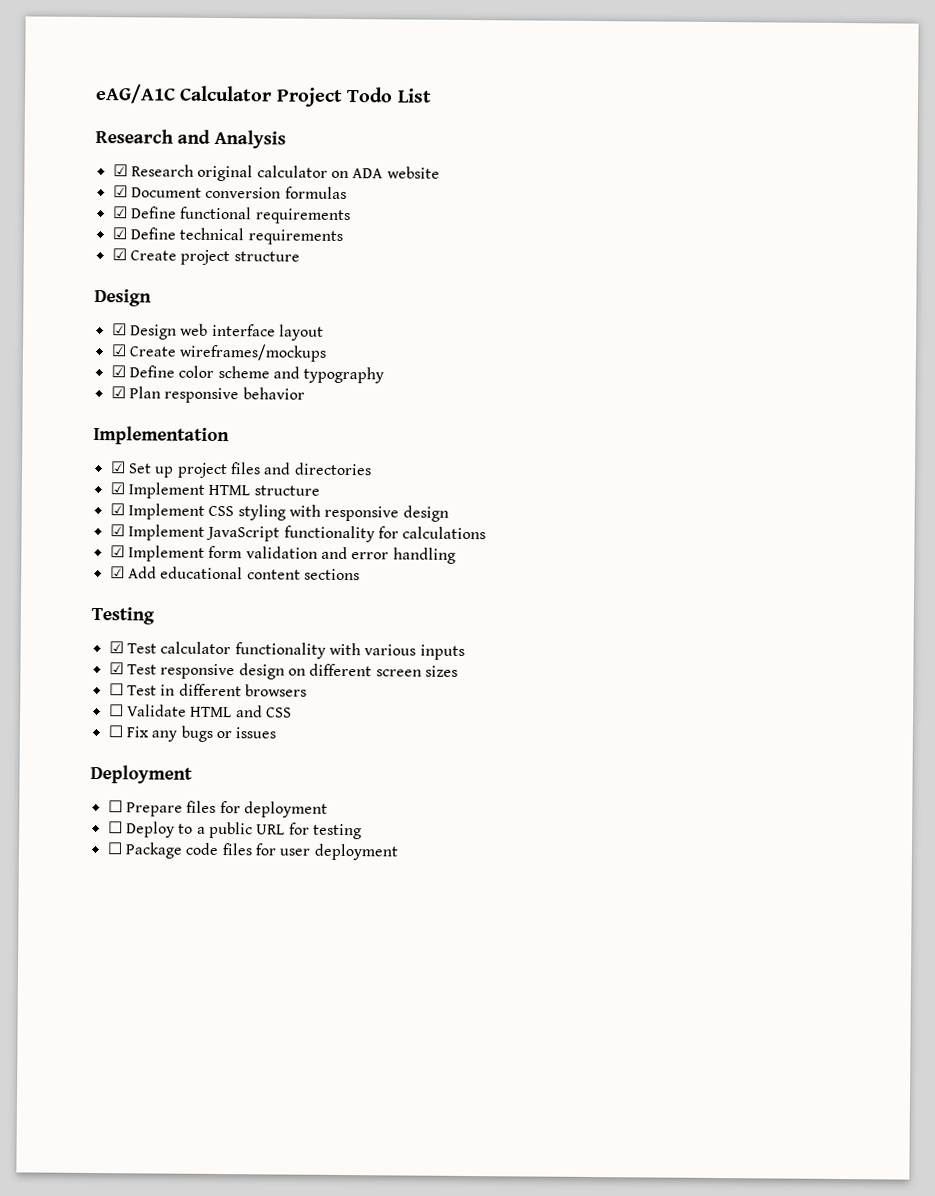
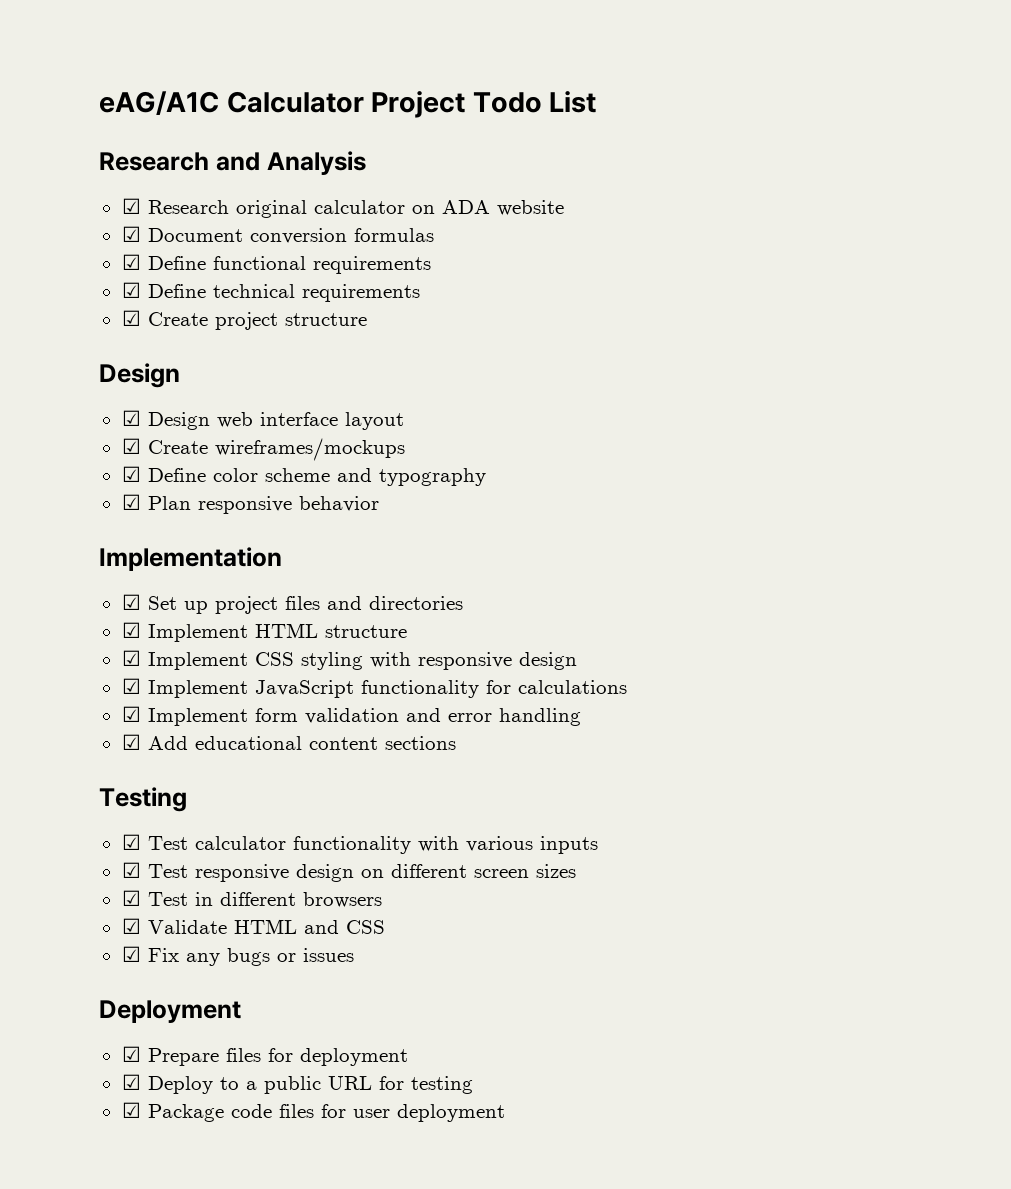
[108,683,124,696] ☐ -> [121,890,141,906] ☑
[108,704,124,717] ☐ -> [121,918,141,934] ☑
[107,725,123,738] ☐ -> [121,946,141,962] ☑
[107,800,123,813] ☐ -> [121,1046,141,1062] ☑
[107,821,123,834] ☐ -> [121,1074,141,1090] ☑
[106,842,123,855] ☐ -> [121,1102,141,1118] ☑

